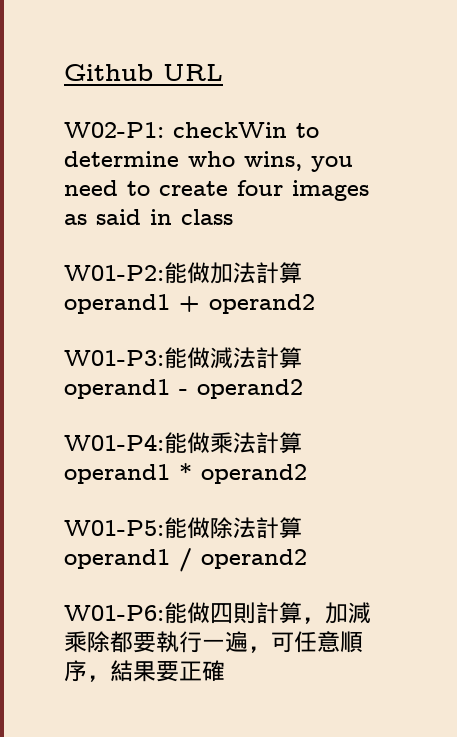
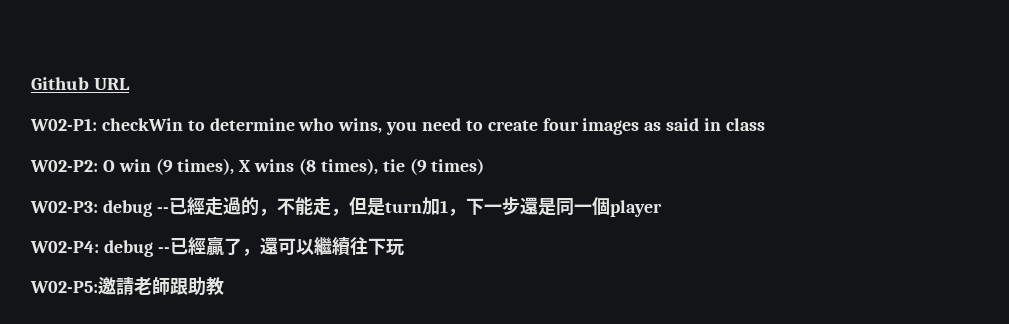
[64,262,302,284] [64,294,315,314] [64,347,302,369] [64,379,303,399] [64,432,302,454] [64,463,307,484] [64,517,302,539] [64,548,307,572] [64,602,371,624] [64,631,363,653] [64,660,225,682] W01-P2:能做加法計算operand1 + operand2 // W01-P3:能做減法計算operand1 - operand2 // W01-P4:能做乘法計算operand1 * operand2 // W01-P5:能做除法計算operand1 / operand2 // W01-P6:能做四則計算，加減乘除都要執行一遍，可任意順序，結果要正確 -> [30,158,485,175] [30,197,662,217] [30,237,404,257] [30,277,224,296] W02-P2: O win (9 times), X wins (8 times), tie (9 times) // W02-P3: debug --已經走過的，不能走，但是turn加1，下一步還是同一個player // W02-P4: debug --已經贏了，還可以繼續往下玩 // W02-P5:邀請老師跟助教

